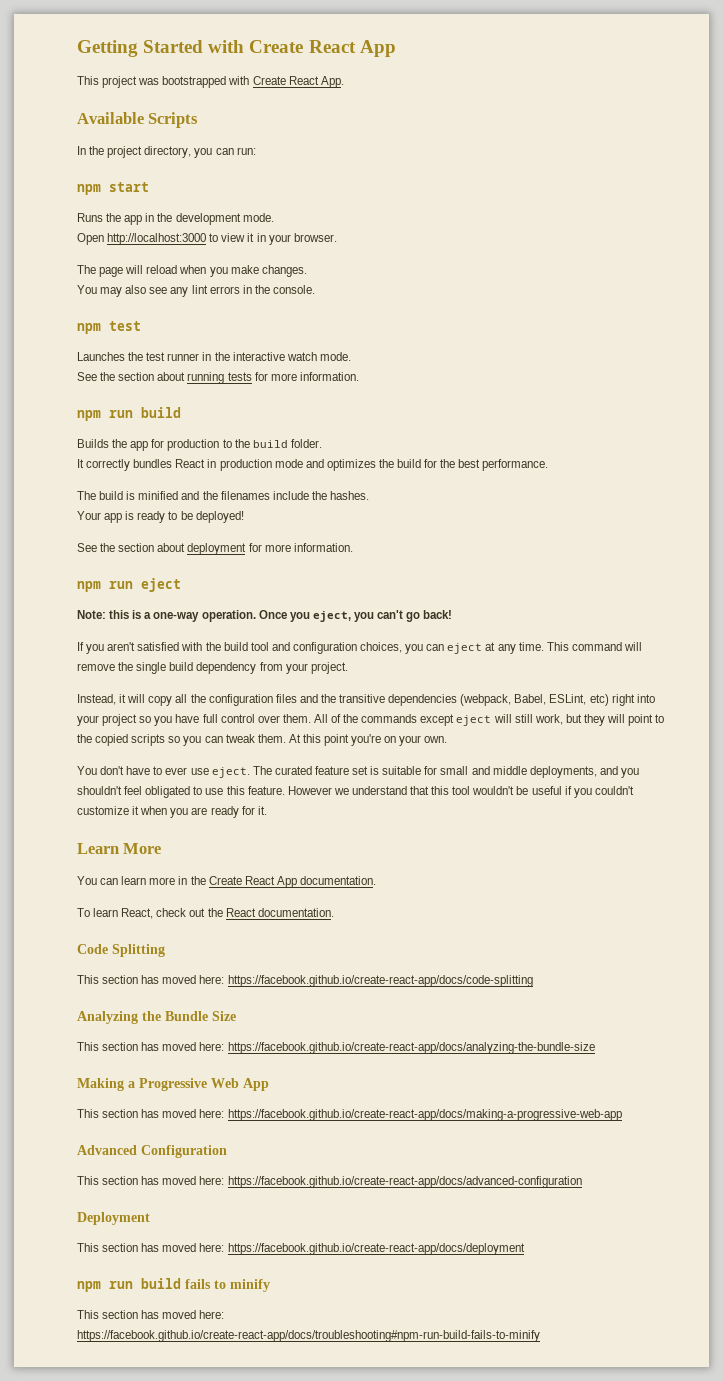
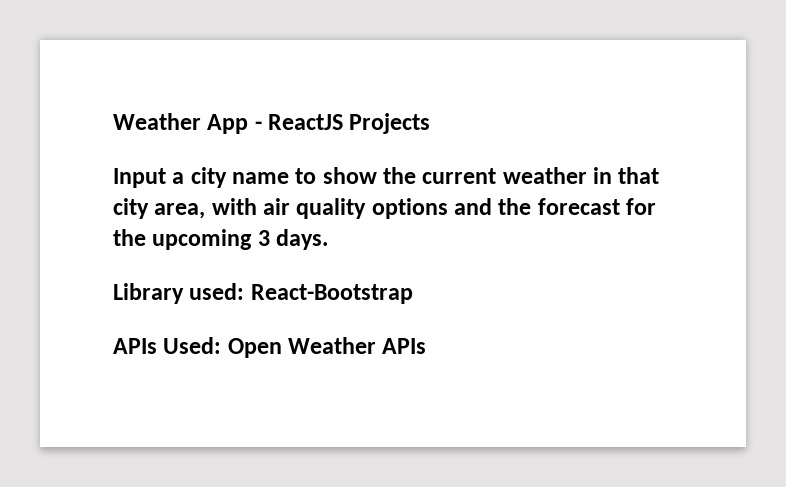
[77,40,396,57] [77,76,344,88] [77,112,199,128] [77,146,256,158] [77,182,149,195] [77,213,274,225] [77,233,337,245] [77,265,307,277] [77,285,315,297] [77,321,141,334] [77,352,351,361] [77,372,359,384] [77,407,181,421] [77,439,322,451] [77,459,549,471] [77,491,369,500] [77,511,244,523] [77,543,353,555] [77,578,181,592] [77,610,453,622] [77,642,642,654] [77,662,348,674] [77,694,655,706] [77,714,665,726] [77,734,448,746] [77,766,639,778] [77,786,634,798] [77,806,267,818] [77,843,162,854] [77,876,376,888] [77,908,334,919] [77,944,165,957] [77,975,533,987] [77,1011,236,1024] [77,1042,595,1054] [77,1078,269,1091] [77,1109,622,1121] [77,1145,227,1158] [77,1176,582,1188] [77,1212,150,1225] [77,1243,525,1255] [77,1278,270,1292] [77,1310,225,1319] [77,1330,540,1342] Getting Started with Create React App // This project was bootstrapped with Create React App. // Available Scripts // In the project directory, you can run: // npm start // Runs the app in the development mode. // Open http://localhost:3000 to view it in your browser. // The page will reload when you make changes. // You may also see any lint errors in the console. // npm test // Launches the test runner in the interactive watch mode. // See the section about running tests for more information. // npm run build // Builds the app for production to the build folder. // It correctly bundles React in production mode and optimizes the build for the best performance. // The build is minified and the filenames include the hashes. // Your app is ready to be deployed! // See the section about deployment for more information. // npm run eject // Note: this is a one-way operation. Once you eject, you can't go back! // If you aren't satisfied with the build tool and configuration choices, you can eject at any time. This command will remove the single build dependency from your project. // Instead, it will copy all the configuration files and the transitive dependencies (webpack, Babel, ESLint, etc) right into your project so you have full control over them. All of the commands except eject will still work, but they will point to the copied scripts so you can tweak them. At this point you're on your own. // You don't have to ever use eject. The curated feature set is suitable for small and middle deployments, and you shouldn't feel obligated to use this feature. However we understand that this tool wouldn't be useful if you couldn't customize it when you are ready for it. // Learn More // You can learn more in the Create React App documentation. // To learn React, check out the React documentation. // Code Splitting // This section has moved here: https://facebook.github.io/create-react-app/docs/code-splitting // Analyzing the Bundle Size // This section has moved here: https://facebook.github.io/create-react-app/docs/analyzing-the-bundle-size // Making a Progressive Web App // This section has moved here: https://facebook.github.io/create-react-app/docs/making-a-progressive-web-app // Advanced Configuration // This section has moved here: https://facebook.github.io/create-react-app/docs/advanced-configuration // Deployment // This section has moved here: https://facebook.github.io/create-react-app/docs/deployment // npm run build fails to minify // This section has moved here: https://facebook.github.io/create-react-app/docs/troubleshooting#npm-run-build-fails-to-minify -> [113,113,431,134] [113,167,660,188] [113,198,657,219] [113,229,329,250] [113,283,413,304] [113,337,427,358] Weather App - ReactJS Projects // Input a city name to show the current weather in that city area, with air quality options and the forecast for the upcoming 3 days. // Library used: React-Bootstrap // APIs Used: Open Weather APIs

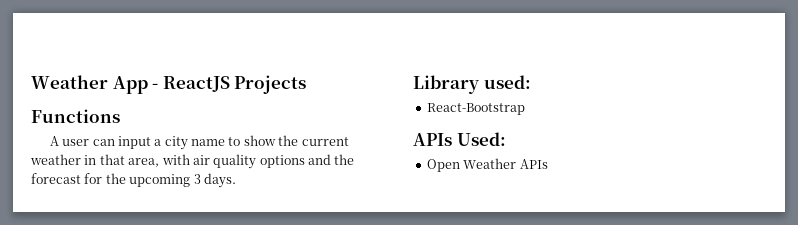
[113,168,166,188] Input -> [31,109,120,123] [49,136,151,149] Functions // A user can input
[113,198,149,219] city -> (125, 159) none
(245, 291) none -> (531, 82) //
(222, 345) none -> (506, 139) //

